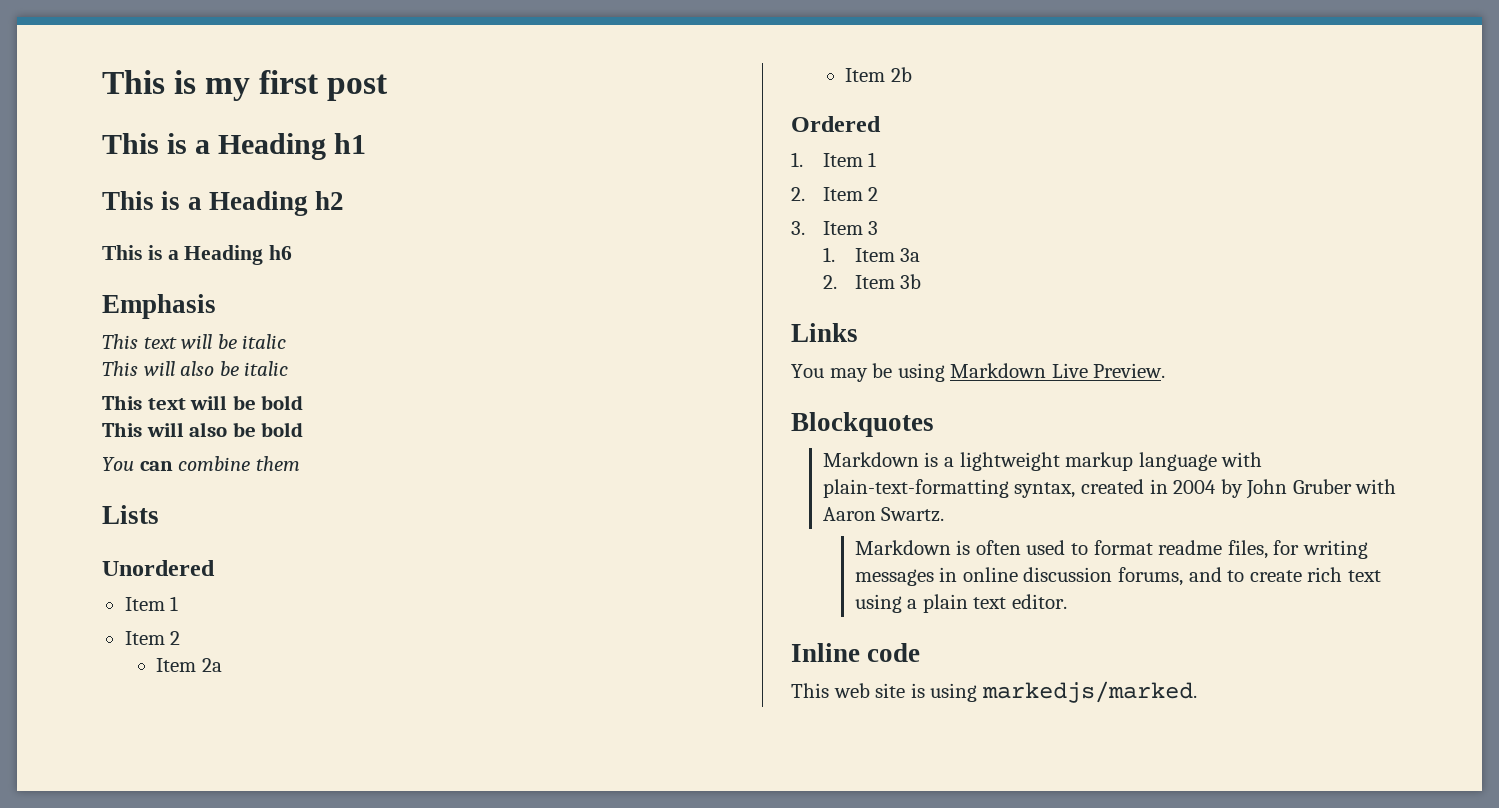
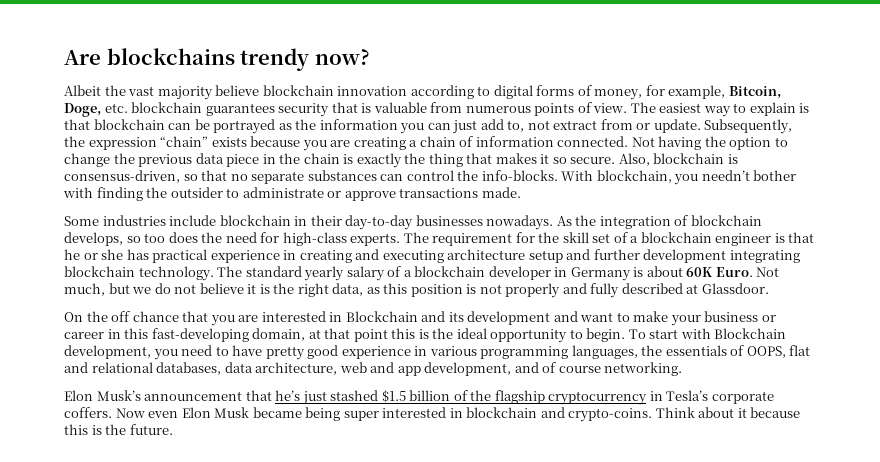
[102,70,389,101] [102,133,367,160] [102,191,345,216] [102,245,293,265] [102,294,216,319] [102,334,287,349] [102,361,289,376] [102,395,304,410] [102,422,304,437] [102,456,300,471] [102,505,159,524] [102,560,215,576] [124,596,179,611] [124,631,181,645] [156,658,223,672] [845,67,913,82] [791,116,881,132] [791,152,877,167] [791,187,879,201] [791,221,879,235] [822,247,921,262] [822,274,922,289] [791,323,858,342] [791,363,1166,382] [791,412,934,437] [822,452,1263,471] [822,479,1397,499] [822,507,945,522] [854,540,1368,559] [854,567,1381,586] [854,594,1068,613] [791,643,921,662] [791,681,1197,703] This is my first post // This is a Heading h1 // This is a Heading h2 // This is a Heading h6 // Emphasis // This text will be italic // This will also be italic // This text will be bold // This will also be bold // You can combine them // Lists // Unordered // Item 1 // Item 2 // Item 2a // Item 2b // Ordered // 1. Item 1 // 2. Item 2 // 3. Item 3 // 1. Item 3a // 2. Item 3b // Links // You may be using Markdown Live Preview. // Blockquotes // Markdown is a lightweight markup language with plain-text-formatting syntax, created in 2004 by John Gruber with Aaron Swartz. // Markdown is often used to format readme files, for writing messages in online discussion forums, and to create rich text using a plain text editor. // Inline code // This web site is using markedjs/marked. -> [64,48,370,71] [64,85,781,100] [64,102,810,117] [64,119,793,134] [64,136,788,151] [64,153,738,168] [64,170,797,185] [63,187,521,201] [64,215,762,230] [64,232,815,246] [64,249,800,263] [64,266,780,281] [64,283,769,298] [64,311,776,326] [64,328,787,343] [64,345,811,360] [64,362,683,376] [64,390,774,405] [64,407,801,422] [64,424,173,435] Are blockchains trendy now? // Albeit the vast majority believe blockchain innovation according to digital forms of money, for example, Bitcoin, Doge, etc. blockchain guarantees security that is valuable from numerous points of view. The easiest way to explain is that blockchain can be portrayed as the information you can just add to, not extract from or update. Subsequently, the expression “chain” exists because you are creating a chain of information connected. Not having the option to change the previous data piece in the chain is exactly the thing that makes it so secure. Also, blockchain is consensus-driven, so that no separate substances can control the info-blocks. With blockchain, you needn’t bother with finding the outsider to administrate or approve transactions made. // Some industries include blockchain in their day-to-day businesses nowadays. As the integration of blockchain develops, so too does the need for high-class experts. The requirement for the skill set of a blockchain engineer is that he or she has practical experience in creating and executing architecture setup and further development integrating blockchain technology. The standard yearly salary of a blockchain developer in Germany is about 60K Euro. Not much, but we do not believe it is the right data, as this position is not properly and fully described at Glassdoor. // On the off chance that you are interested in Blockchain and its development and want to make your business or career in this fast-developing domain, at that point this is the ideal opportunity to begin. To start with Blockchain development, you need to have pretty good experience in various programming languages, the essentials of OOPS, flat and relational databases, data architecture, web and app development, and of course networking. // Elon Musk’s announcement that he’s just stashed $1.5 billion of the flagship cryptocurrency in Tesla’s corporate coffers. Now even Elon Musk became being super interested in blockchain and crypto-coins. Think about it because this is the future.

